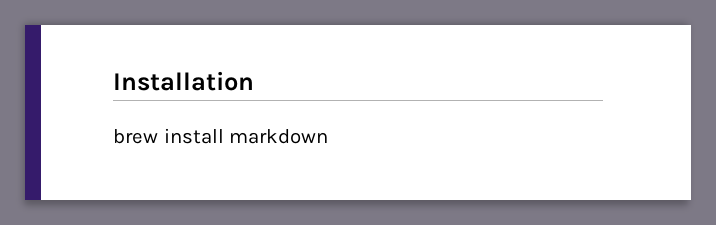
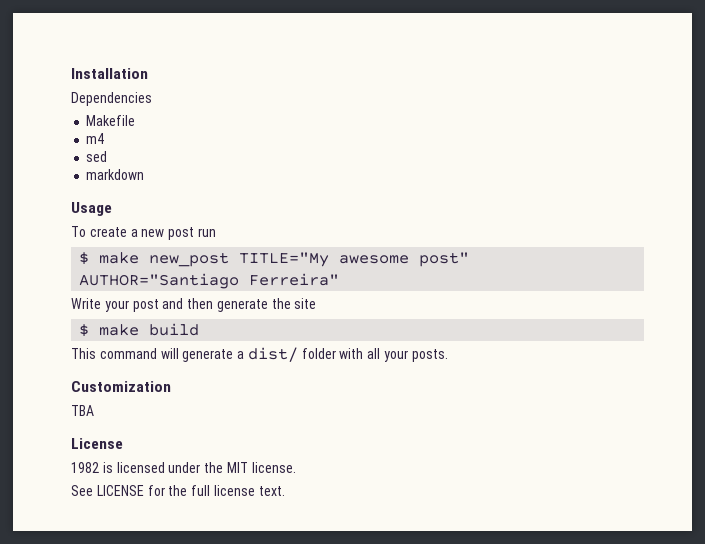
[113,128,329,144] brew install markdown -> [71,92,152,106] [86,115,136,126] [86,133,105,144] [86,151,108,162] [86,169,145,180] [71,202,112,216] [71,226,216,240] [79,252,470,267] [79,273,340,289] [71,298,317,312] [79,323,200,337] [71,347,448,362] [71,381,171,392] [71,405,94,416] [71,438,123,449] [71,462,296,473] [71,485,285,496] Dependencies // Makefile // m4 // sed // markdown // Usage // To create a new post run // $ make new_post TITLE="My awesome post" AUTHOR="Santiago Ferreira" // Write your post and then generate the site // $ make build // This command will generate a dist/ folder with all your posts. // Customization // TBA // License // 1982 is licensed under the MIT license. // See LICENSE for the full license text.

